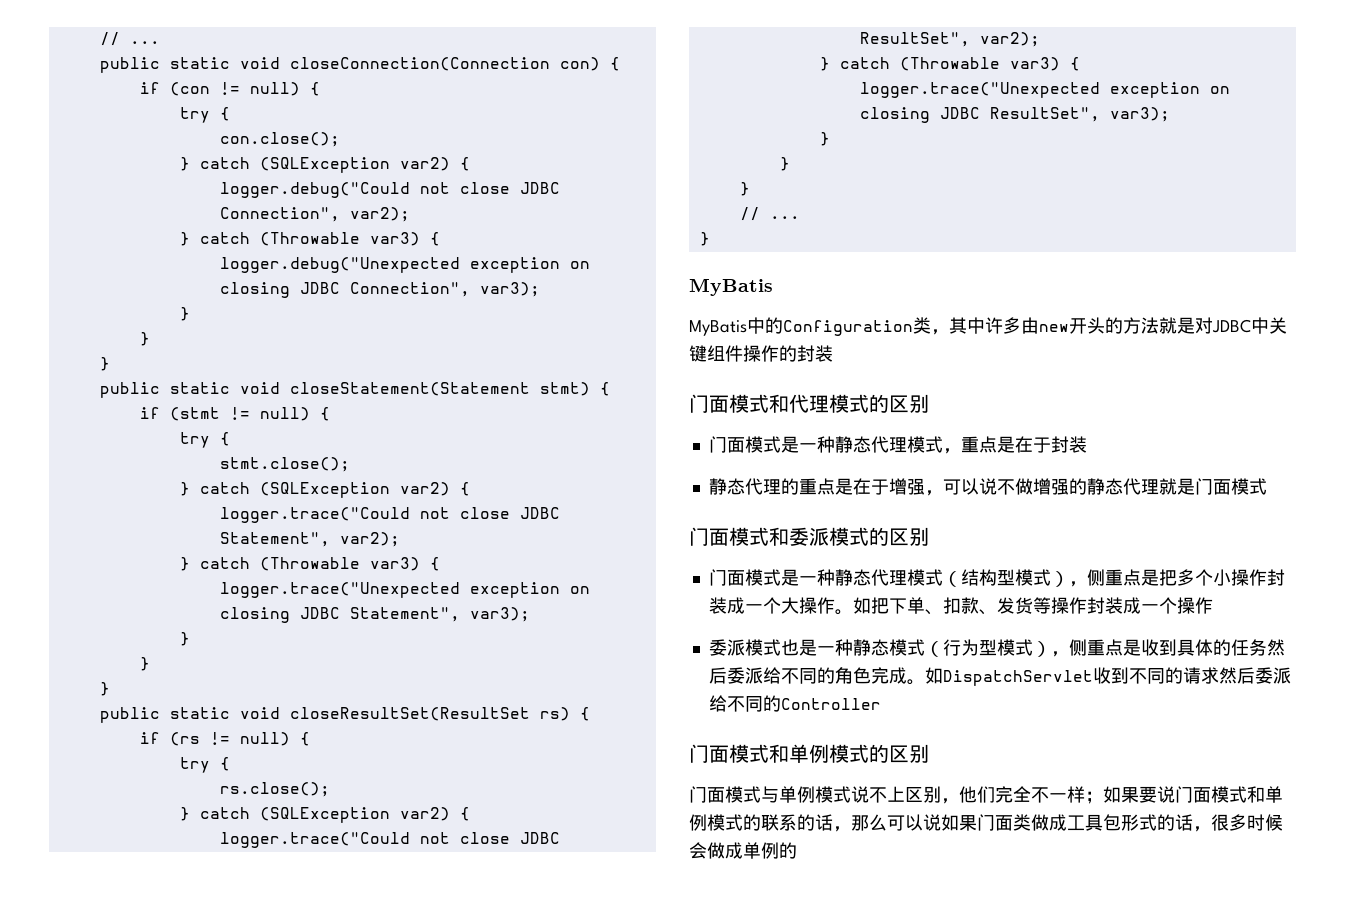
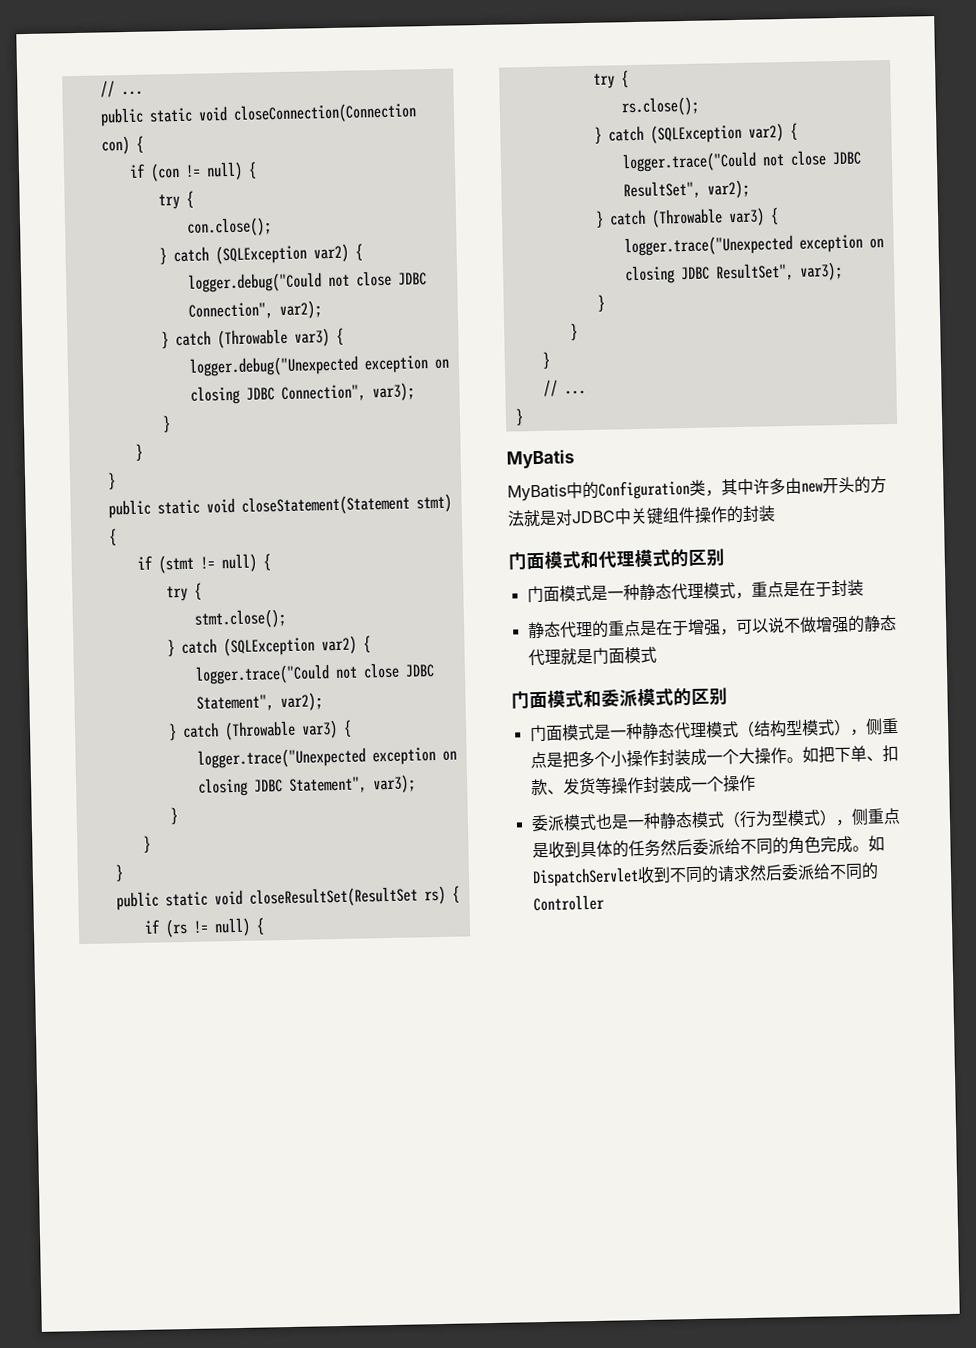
[689,744,929,763] [689,786,1283,804] [689,814,1283,832] [689,842,797,859] // 门面模式和单例模式的区别 // 门面模式与单例模式说不上区别，他们完全不一样；如果要说门面模式和单例模式的联系的话，那么可以说如果门面类做成工具包形式的话，很多时候会做成单例的 -> (605, 903) none

